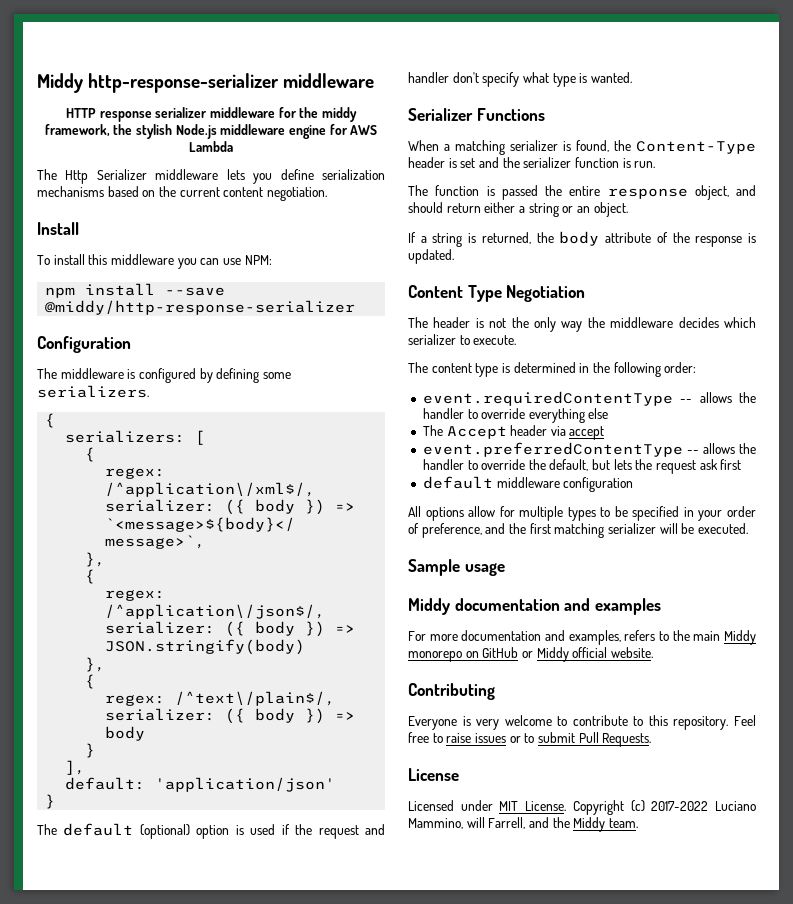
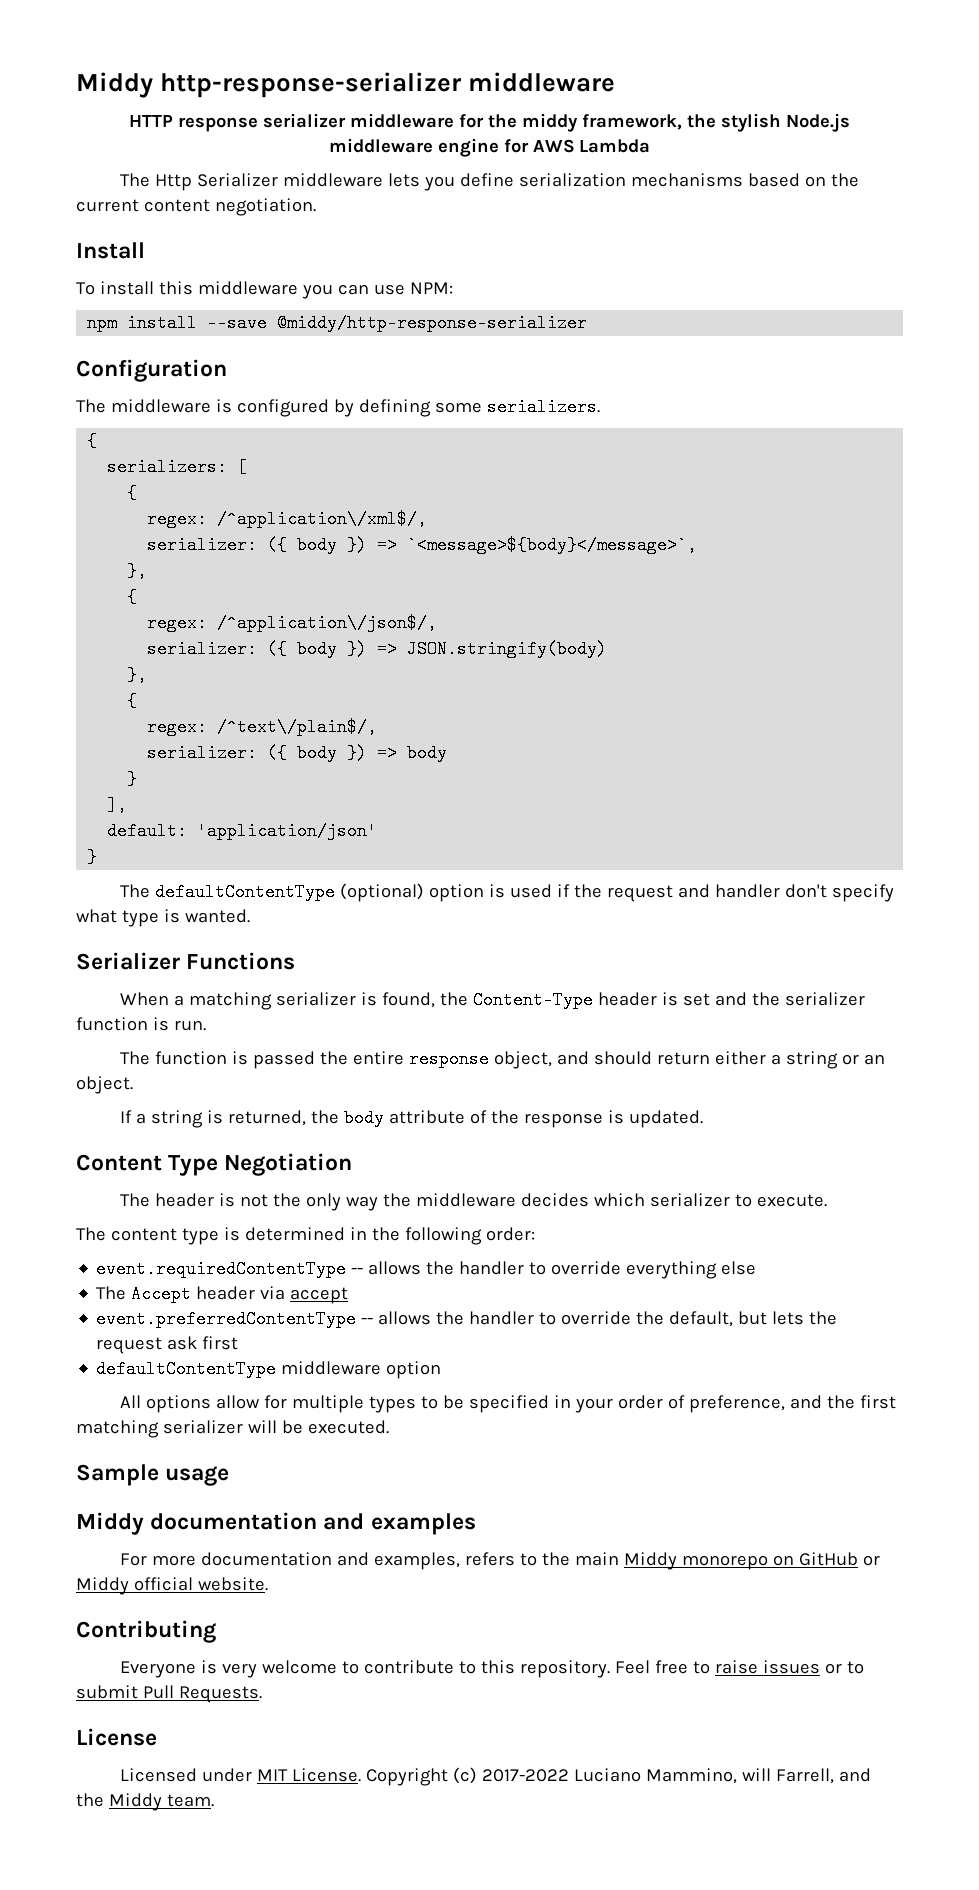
[63,823,134,836] default -> [154,883,335,901] defaultContentType
[422,476,634,492] default middleware configuration -> [96,1360,442,1379] defaultContentType middleware option

